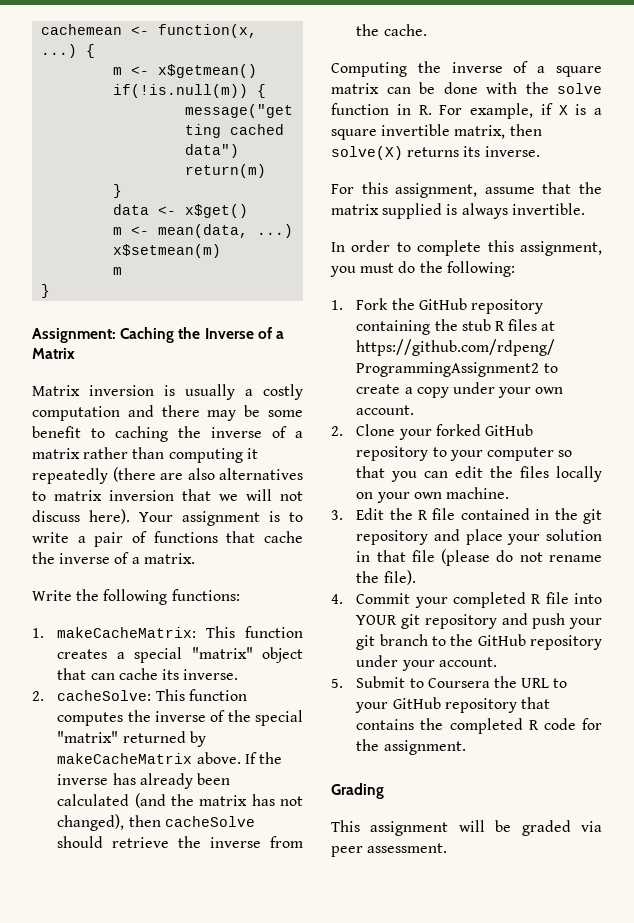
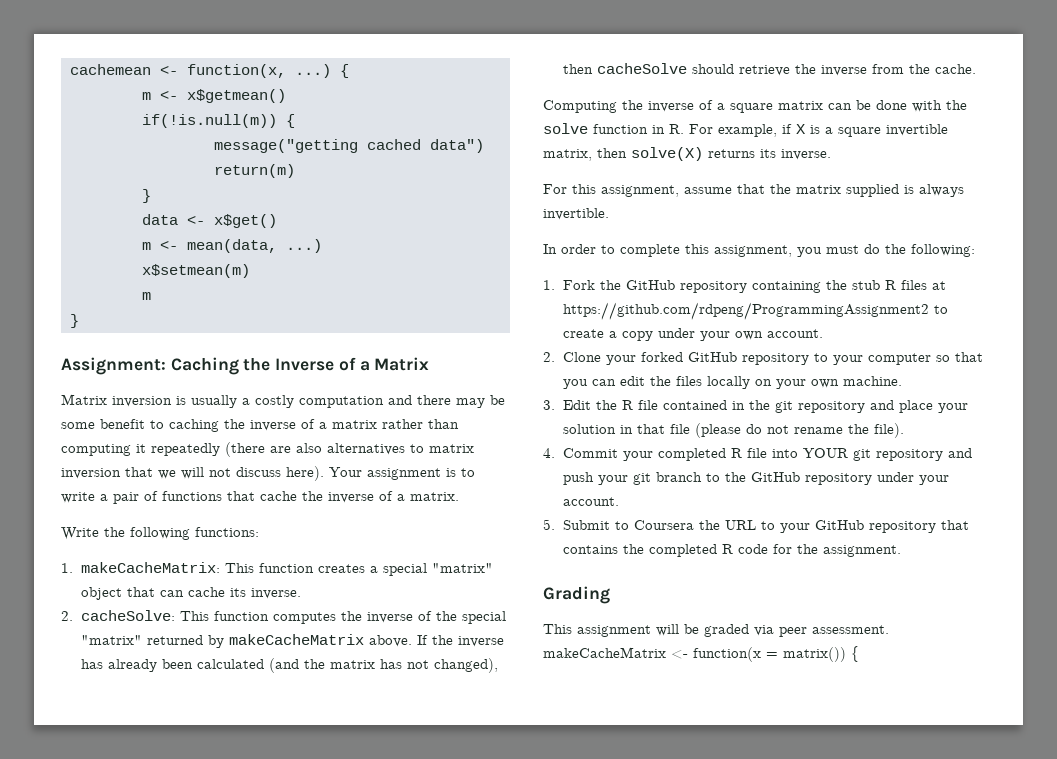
(448, 848) none -> [543,646,859,662] makeCacheMatrix <- function(x = matrix()) {

